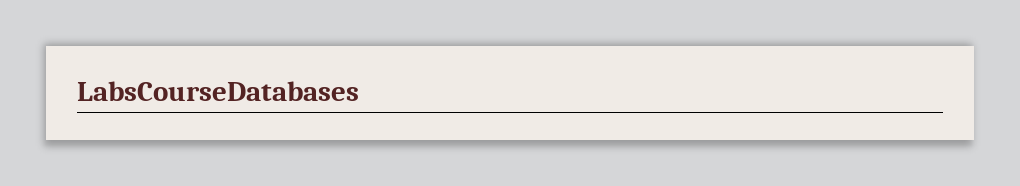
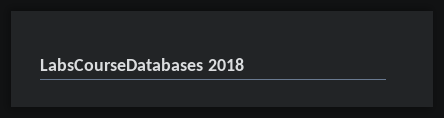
(359, 91) none -> [207,58,244,71] 2018

